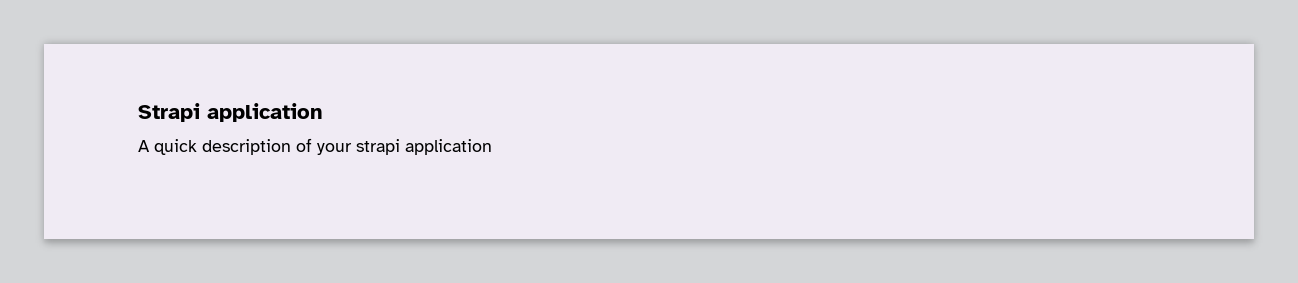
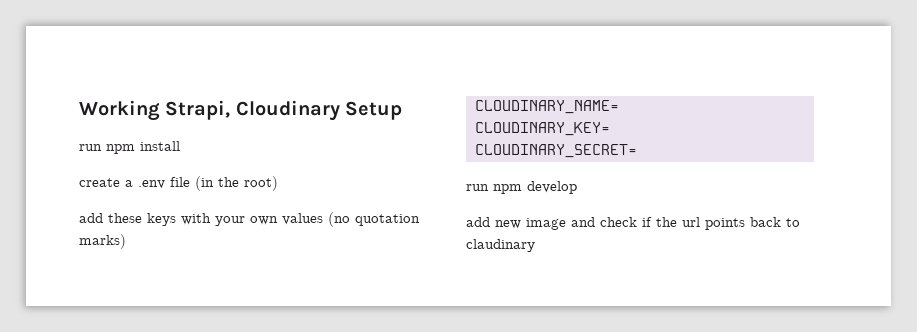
[138,103,323,122] [138,138,492,155] Strapi application // A quick description of your strapi application -> [79,100,403,121] [79,141,180,154] [79,176,278,191] [79,212,420,227] [79,234,126,249] [474,100,619,114] [474,122,610,136] [474,144,637,158] [466,181,577,194] [466,217,800,230] [466,239,535,252] Working Strapi, Cloudinary Setup // run npm install // create a .env file (in the root) // add these keys with your own values (no quotation marks) // CLOUDINARY_NAME= // CLOUDINARY_KEY= // CLOUDINARY_SECRET= // run npm develop // add new image and check if the url points back to claudinary

